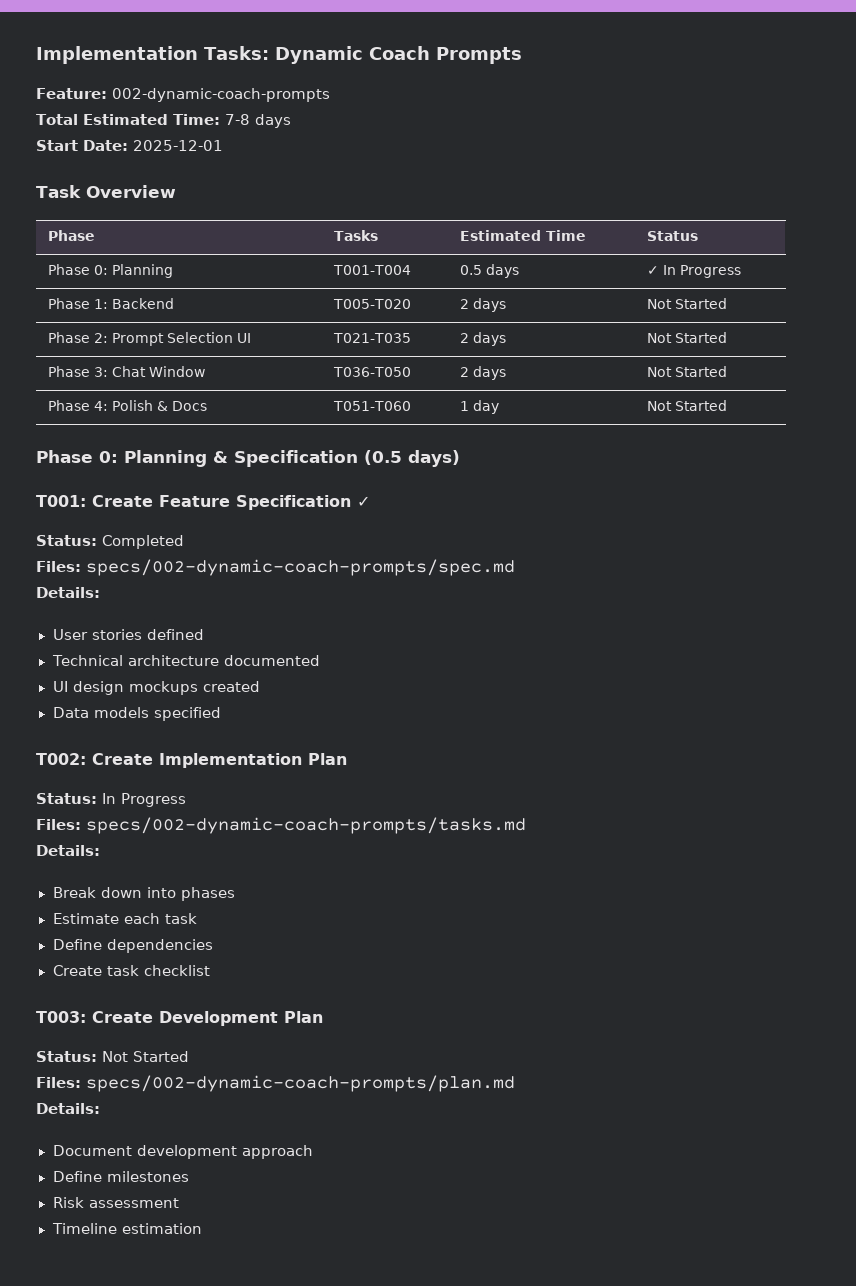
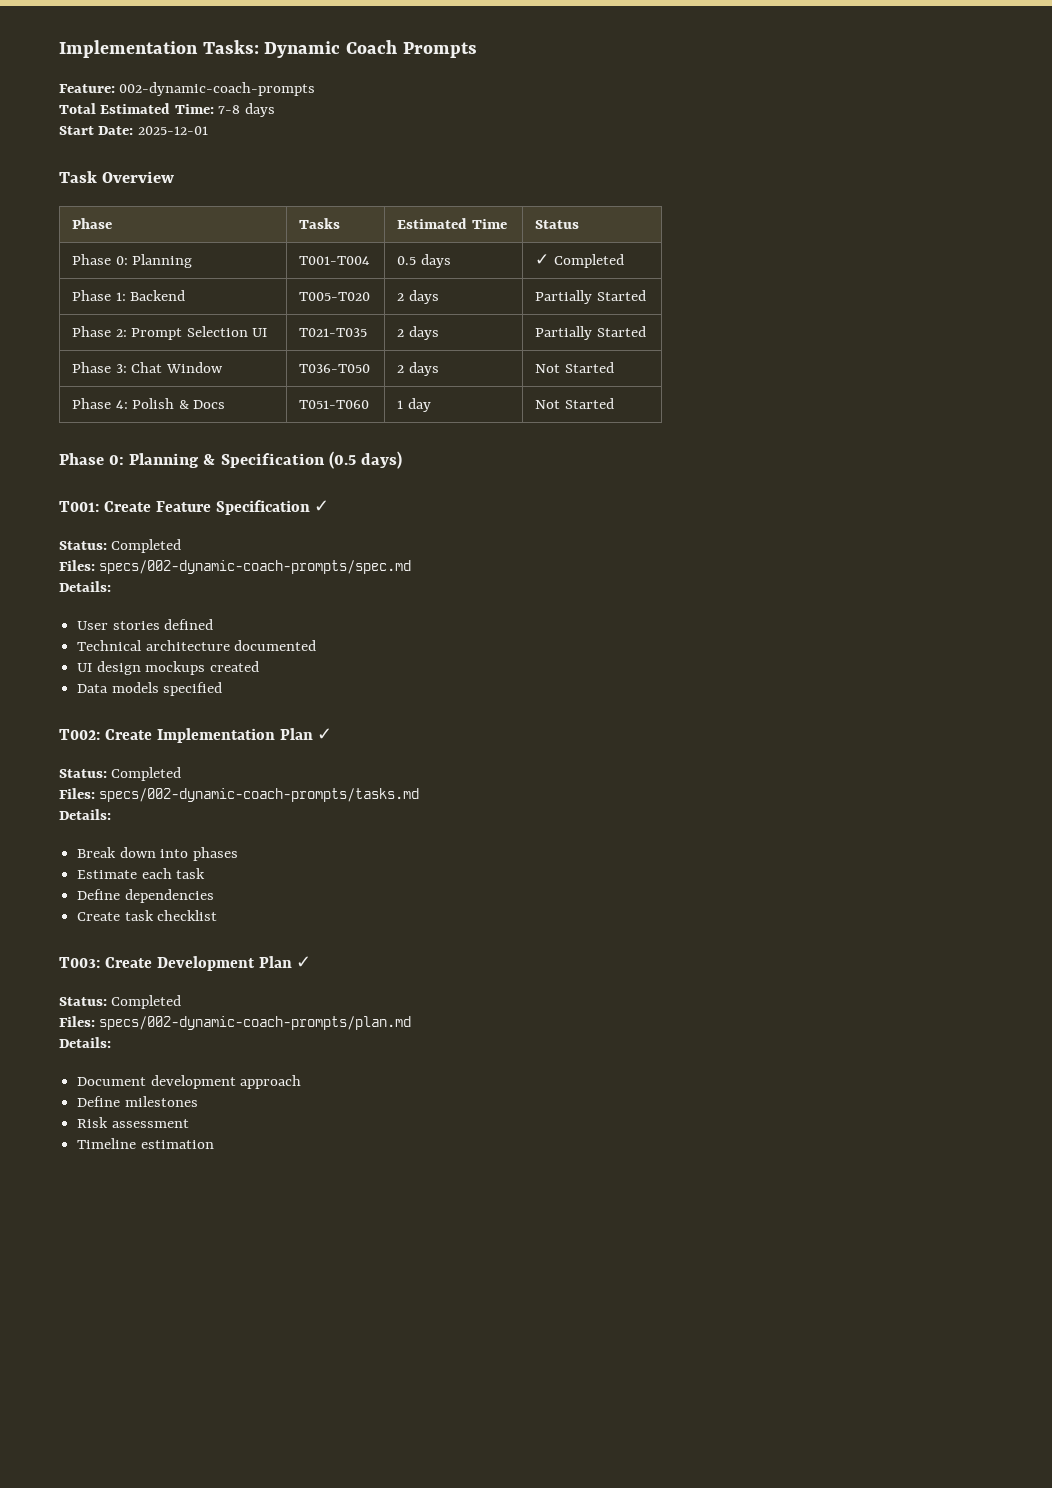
[662,265,741,278] In Progress -> [553,254,624,268] Completed
[646,299,672,309] Not -> [535,290,593,304] Partially
[646,333,672,343] Not -> [535,326,593,340] Partially
[36,793,186,807] // Status: In Progress -> [317,728,333,740] [59,767,182,781] ✓ // Status: Completed
[36,1051,189,1062] // Status: Not Started -> [296,956,312,968] [59,995,182,1009] ✓ // Status: Completed

